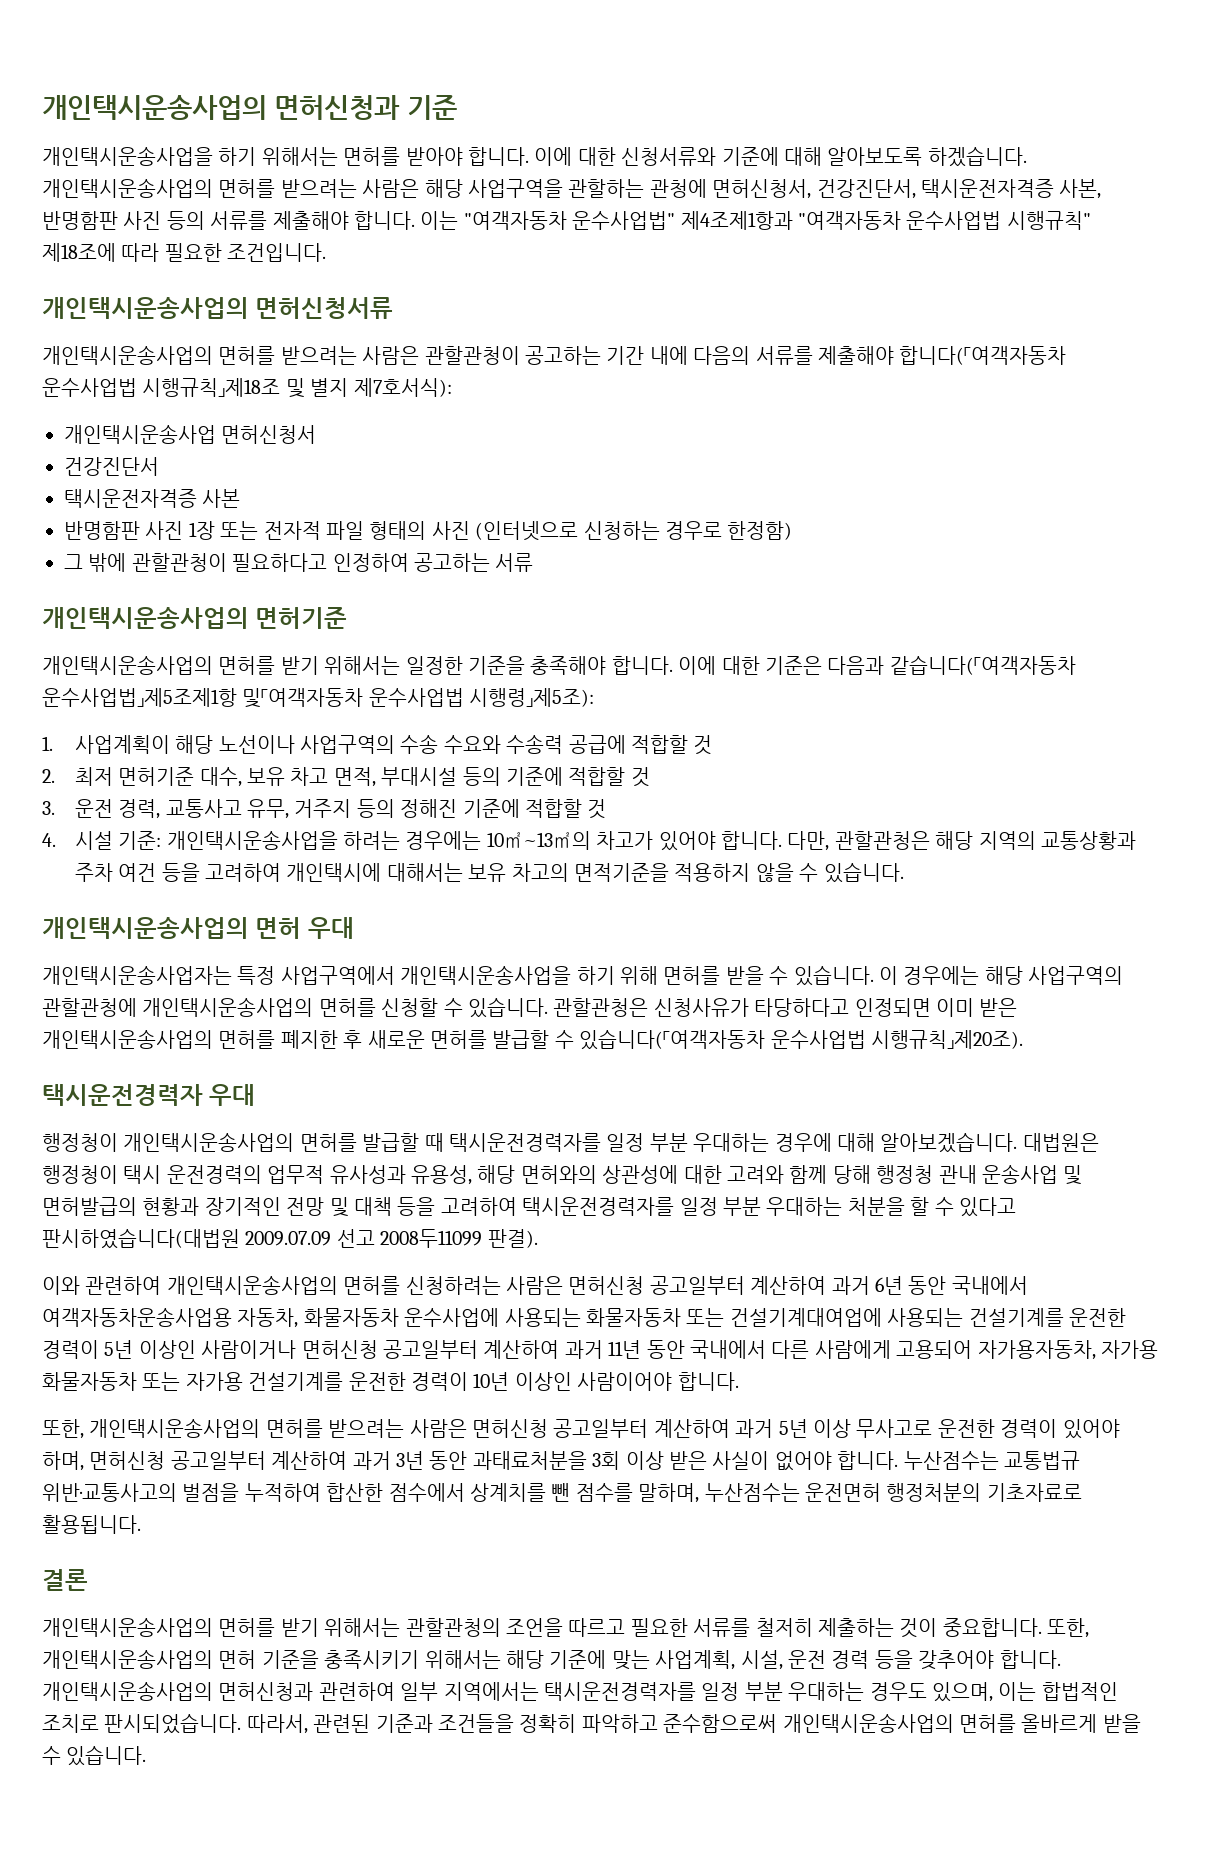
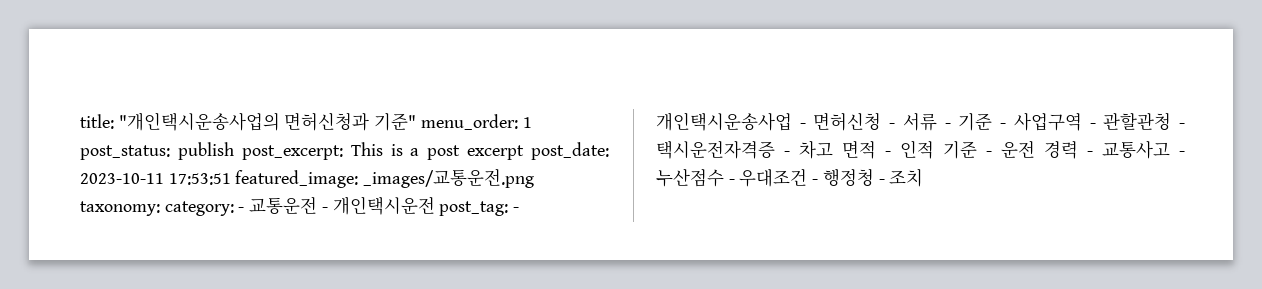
[42,95,457,120] [42,146,1027,167] [42,178,1102,199] [42,211,1091,230] [42,243,327,262] [42,297,394,319] [42,345,1067,365] [42,378,452,398] [64,424,317,444] [64,457,159,476] [64,489,241,508] [64,521,793,541] [64,553,534,572] [42,607,348,629] [42,655,1076,675] [42,688,595,708] [42,734,713,755] [42,767,650,787] [42,799,607,819] [42,830,1136,851] [74,862,904,883] [42,917,354,939] [42,965,1124,986] [42,997,1018,1018] [42,1029,1023,1050] [42,1084,256,1106] [42,1132,1099,1153] [42,1164,1083,1185] [42,1197,1016,1217] [42,1228,538,1249] [42,1275,1028,1295] [42,1307,1126,1328] [42,1340,1158,1360] [42,1372,739,1391] [42,1418,1120,1439] [42,1451,1080,1471] [42,1483,1082,1503] [42,1515,141,1534] [42,1569,88,1591] [42,1617,1090,1638] [42,1649,1061,1670] [42,1681,1118,1702] [42,1713,1141,1734] [42,1745,147,1766] 개인택시운송사업의 면허신청과 기준 // 개인택시운송사업을 하기 위해서는 면허를 받아야 합니다. 이에 대한 신청서류와 기준에 대해 알아보도록 하겠습니다. 개인택시운송사업의 면허를 받으려는 사람은 해당 사업구역을 관할하는 관청에 면허신청서, 건강진단서, 택시운전자격증 사본, 반명함판 사진 등의 서류를 제출해야 합니다. 이는 "여객자동차 운수사업법" 제4조제1항과 "여객자동차 운수사업법 시행규칙" 제18조에 따라 필요한 조건입니다. // 개인택시운송사업의 면허신청서류 // 개인택시운송사업의 면허를 받으려는 사람은 관할관청이 공고하는 기간 내에 다음의 서류를 제출해야 합니다(「여객자동차 운수사업법 시행규칙」제18조 및 별지 제7호서식): // 개인택시운송사업 면허신청서 // 건강진단서 // 택시운전자격증 사본 // 반명함판 사진 1장 또는 전자적 파일 형태의 사진 (인터넷으로 신청하는 경우로 한정함) // 그 밖에 관할관청이 필요하다고 인정하여 공고하는 서류 // 개인택시운송사업의 면허기준 // 개인택시운송사업의 면허를 받기 위해서는 일정한 기준을 충족해야 합니다. 이에 대한 기준은 다음과 같습니다(「여객자동차 운수사업법」제5조제1항 및「여객자동차 운수사업법 시행령」제5조): // 1. 사업계획이 해당 노선이나 사업구역의 수송 수요와 수송력 공급에 적합할 것 // 2. 최저 면허기준 대수, 보유 차고 면적, 부대시설 등의 기준에 적합할 것 // 3. 운전 경력, 교통사고 유무, 거주지 등의 정해진 기준에 적합할 것 // 4. 시설 기준: 개인택시운송사업을 하려는 경우에는 10㎡~13㎡의 차고가 있어야 합니다. 다만, 관할관청은 해당 지역의 교통상황과 주차 여건 등을 고려하여 개인택시에 대해서는 보유 차고의 면적기준을 적용하지 않을 수 있습니다. // 개인택시운송사업의 면허 우대 // 개인택시운송사업자는 특정 사업구역에서 개인택시운송사업을 하기 위해 면허를 받을 수 있습니다. 이 경우에는 해당 사업구역의 관할관청에 개인택시운송사업의 면허를 신청할 수 있습니다. 관할관청은 신청사유가 타당하다고 인정되면 이미 받은 개인택시운송사업의 면허를 폐지한 후 새로운 면허를 발급할 수 있습니다(「여객자동차 운수사업법 시행규칙」제20조). // 택시운전경력자 우대 // 행정청이 개인택시운송사업의 면허를 발급할 때 택시운전경력자를 일정 부분 우대하는 경우에 대해 알아보겠습니다. 대법원은 행정청이 택시 운전경력의 업무적 유사성과 유용성, 해당 면허와의 상관성에 대한 고려와 함께 당해 행정청 관내 운송사업 및 면허발급의 현황과 장기적인 전망 및 대책 등을 고려하여 택시운전경력자를 일정 부분 우대하는 처분을 할 수 있다고 판시하였습니다(대법원 2009.07.09 선고 2008두11099 판결). // 이와 관련하여 개인택시운송사업의 면허를 신청하려는 사람은 면허신청 공고일부터 계산하여 과거 6년 동안 국내에서 여객자동차운송사업용 자동차, 화물자동차 운수사업에 사용되는 화물자동차 또는 건설기계대여업에 사용되는 건설기계를 운전한 경력이 5년 이상인 사람이거나 면허신청 공고일부터 계산하여 과거 11년 동안 국내에서 다른 사람에게 고용되어 자가용자동차, 자가용 화물자동차 또는 자가용 건설기계를 운전한 경력이 10년 이상인 사람이어야 합니다. // 또한, 개인택시운송사업의 면허를 받으려는 사람은 면허신청 공고일부터 계산하여 과거 5년 이상 무사고로 운전한 경력이 있어야 하며, 면허신청 공고일부터 계산하여 과거 3년 동안 과태료처분을 3회 이상 받은 사실이 없어야 합니다. 누산점수는 교통법규 위반·교통사고의 벌점을 누적하여 합산한 점수에서 상계치를 뺀 점수를 말하며, 누산점수는 운전면허 행정처분의 기초자료로 활용됩니다. // 결론 // 개인택시운송사업의 면허를 받기 위해서는 관할관청의 조언을 따르고 필요한 서류를 철저히 제출하는 것이 중요합니다. 또한, 개인택시운송사업의 면허 기준을 충족시키기 위해서는 해당 기준에 맞는 사업계획, 시설, 운전 경력 등을 갖추어야 합니다. 개인택시운송사업의 면허신청과 관련하여 일부 지역에서는 택시운전경력자를 일정 부분 우대하는 경우도 있으며, 이는 합법적인 조치로 판시되었습니다. 따라서, 관련된 기준과 조건들을 정확히 파악하고 준수함으로써 개인택시운송사업의 면허를 올바르게 받을 수 있습니다. -> [80,112,532,131] [80,142,609,160] [80,168,535,188] [80,196,520,216] [656,112,1185,131] [656,140,1185,159] [656,168,924,187] title: "개인택시운송사업의 면허신청과 기준" menu_order: 1 post_status: publish post_excerpt: This is a post excerpt post_date: 2023-10-11 17:53:51 featured_image: _images/교통운전.png taxonomy: category: - 교통운전 - 개인택시운전 post_tag: - 개인택시운송사업 - 면허신청 - 서류 - 기준 - 사업구역 - 관할관청 - 택시운전자격증 - 차고 면적 - 인적 기준 - 운전 경력 - 교통사고 - 누산점수 - 우대조건 - 행정청 - 조치

